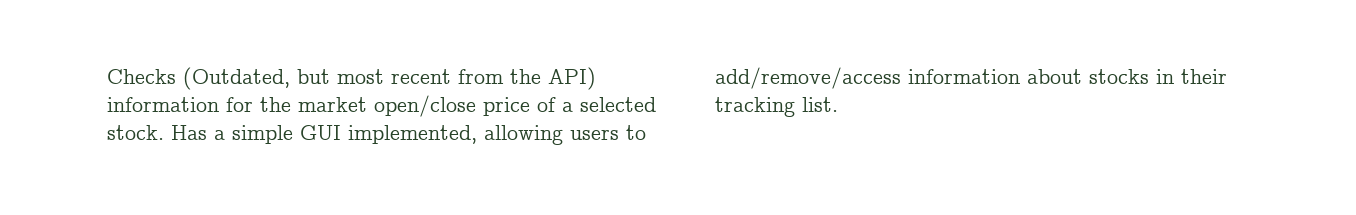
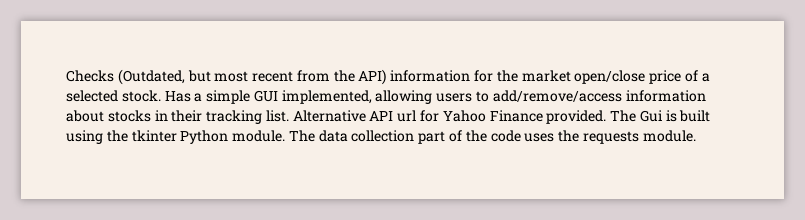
(838, 104) none -> [292,110,711,124] [66,130,696,144] Alternative API url for Yahoo Finance provided. The Gui is built using the tkinter Python module. The data collection part of the code uses the requests module.

